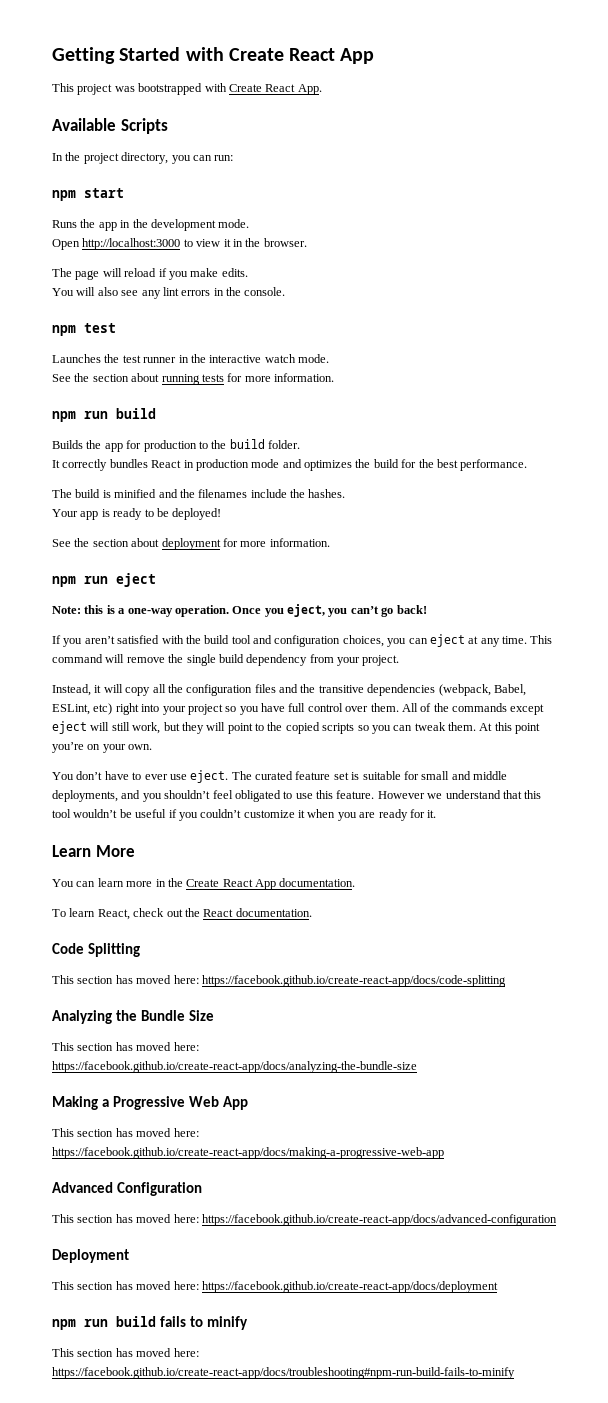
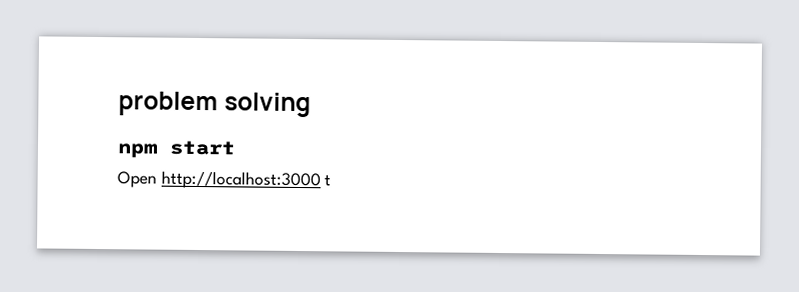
[52,47,375,64] [52,83,322,95] [52,118,168,134] [52,152,234,164] [52,188,124,201] [52,219,250,231] [52,238,307,250] [52,268,248,280] [52,287,286,299] [52,323,116,336] [52,354,329,363] [52,373,334,385] [52,408,156,422] [52,439,300,452] [52,459,528,471] [52,489,346,498] [52,508,222,520] [52,538,330,550] [52,573,156,587] [52,604,427,617] [52,634,553,647] [52,654,400,666] [52,684,526,696] [52,703,545,715] [52,721,541,734] [52,742,153,753] [52,770,507,783] [52,790,542,802] [52,809,437,821] [52,845,135,857] [52,878,356,890] [52,908,312,920] [52,943,140,957] [52,975,506,987] [52,1010,214,1024] [52,1042,199,1051] [52,1061,417,1073] [52,1096,248,1110] [52,1128,199,1137] [52,1147,444,1159] [52,1182,202,1196] [52,1214,557,1226] [52,1249,129,1263] [52,1281,498,1293] [52,1316,248,1330] [52,1348,199,1357] [52,1367,515,1379] Getting Started with Create React App // This project was bootstrapped with Create React App. // Available Scripts // In the project directory, you can run: // npm start // Runs the app in the development mode. // Open http://localhost:3000 to view it in the browser. // The page will reload if you make edits. // You will also see any lint errors in the console. // npm test // Launches the test runner in the interactive watch mode. // See the section about running tests for more information. // npm run build // Builds the app for production to the build folder. // It correctly bundles React in production mode and optimizes the build for the best performance. // The build is minified and the filenames include the hashes. // Your app is ready to be deployed! // See the section about deployment for more information. // npm run eject // Note: this is a one-way operation. Once you eject, you can’t go back! // If you aren’t satisfied with the build tool and configuration choices, you can eject at any time. This command will remove the single build dependency from your project. // Instead, it will copy all the configuration files and the transitive dependencies (webpack, Babel, ESLint, etc) right into your project so you have full control over them. All of the commands except eject will still work, but they will point to the copied scripts so you can tweak them. At this point you’re on your own. // You don’t have to ever use eject. The curated feature set is suitable for small and middle deployments, and you shouldn’t feel obligated to use this feature. However we understand that this tool wouldn’t be useful if you couldn’t customize it when you are ready for it. // Learn More // You can learn more in the Create React App documentation. // To learn React, check out the React documentation. // Code Splitting // This section has moved here: https://facebook.github.io/create-react-app/docs/code-splitting // Analyzing the Bundle Size // This section has moved here: https://facebook.github.io/create-react-app/docs/analyzing-the-bundle-size // Making a Progressive Web App // This section has moved here: https://facebook.github.io/create-react-app/docs/making-a-progressive-web-app // Advanced Configuration // This section has moved here: https://facebook.github.io/create-react-app/docs/advanced-configuration // Deployment // This section has moved here: https://facebook.github.io/create-react-app/docs/deployment // npm run build fails to minify // This section has moved here: https://facebook.github.io/create-react-app/docs/troubleshooting#npm-run-build-fails-to-minify -> [118,91,311,118] [117,140,236,158] [117,170,332,190] problem solving // npm start // Open http://localhost:3000 t

